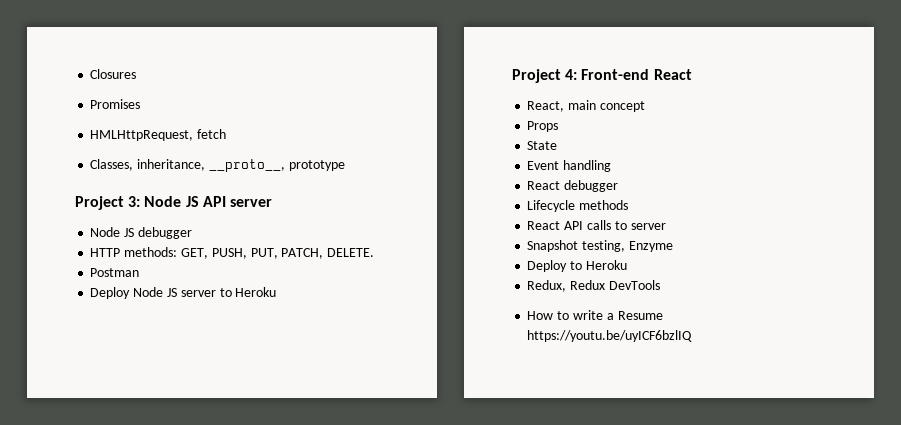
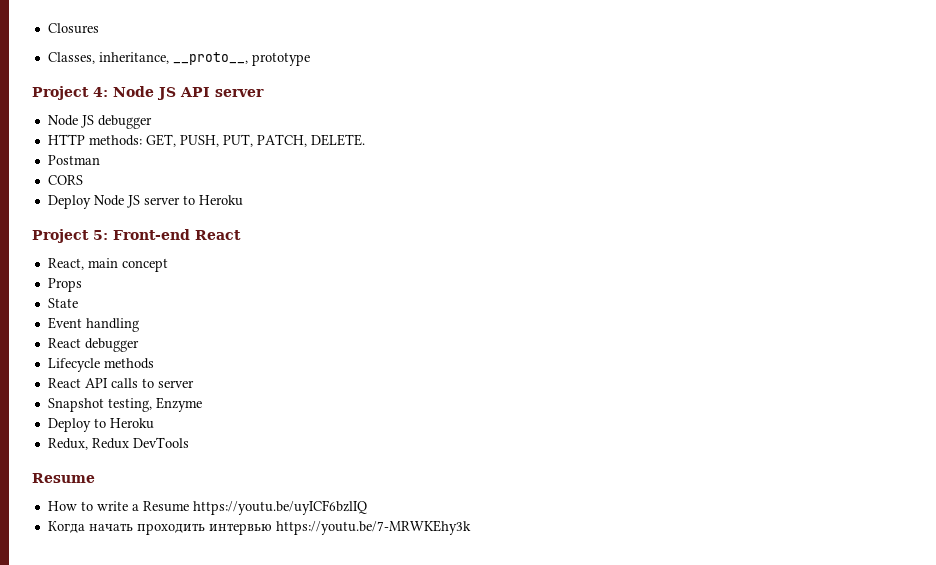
[90,99,141,109] [90,129,227,141] // Promises // HMLHttpRequest, fetch -> (99, 28) none
[128,196,141,207] 3: -> [93,87,108,97] 4:
(140, 272) none -> [47,175,83,185] // CORS
[565,69,578,80] 4: -> [93,230,108,240] 5:
(660, 285) none -> [32,473,95,483] // Resume
(693, 336) none -> [47,520,471,535] // Когда начать проходить интервью https://youtu.be/7-MRWKEhy3k

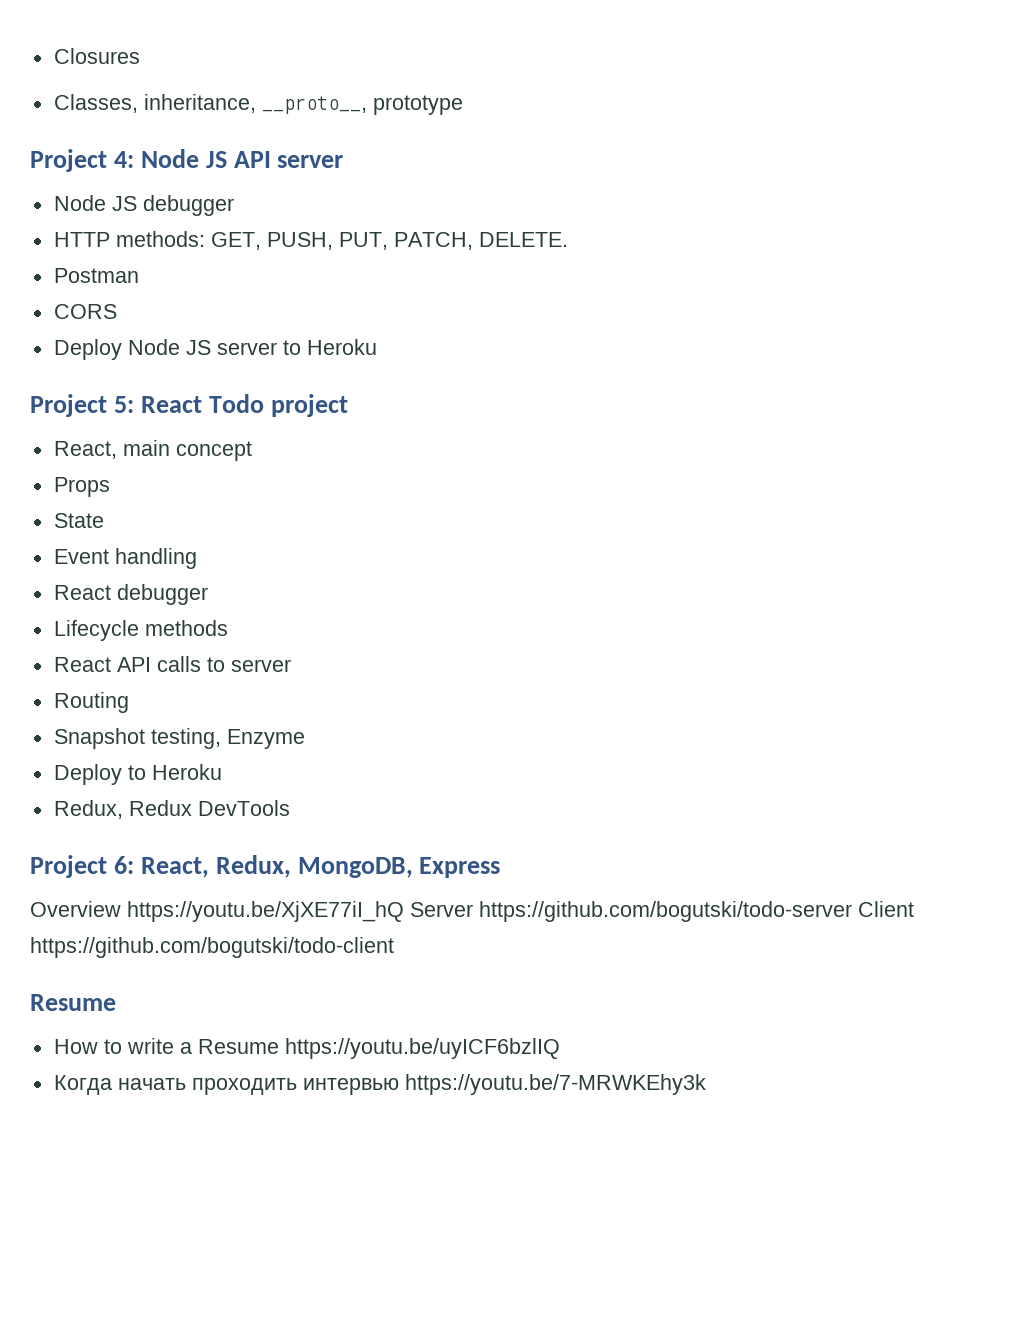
[113,229,241,240] Front-end React -> [140,394,348,417] React Todo project
(194, 384) none -> [53,692,129,713] // Routing
(189, 442) none -> [30,855,501,878] [30,901,914,922] [30,937,394,958] // Project 6: React, Redux, MongoDB, Express // Overview https://youtu.be/XjXE77iI_hQ Server https://github.com/bogutski/todo-server Client https://github.com/bogutski/todo-client

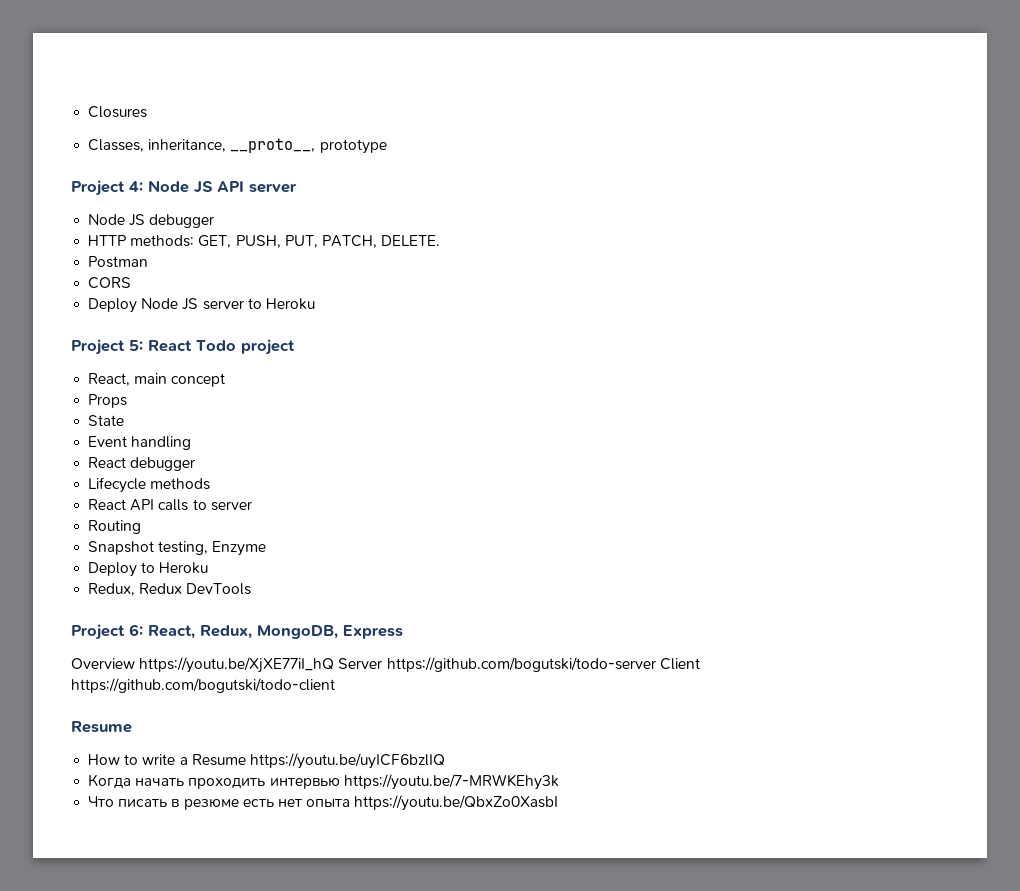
(706, 1084) none -> [88,795,559,811] // Что писать в резюме есть нет опыта https://youtu.be/QbxZo0XasbI

